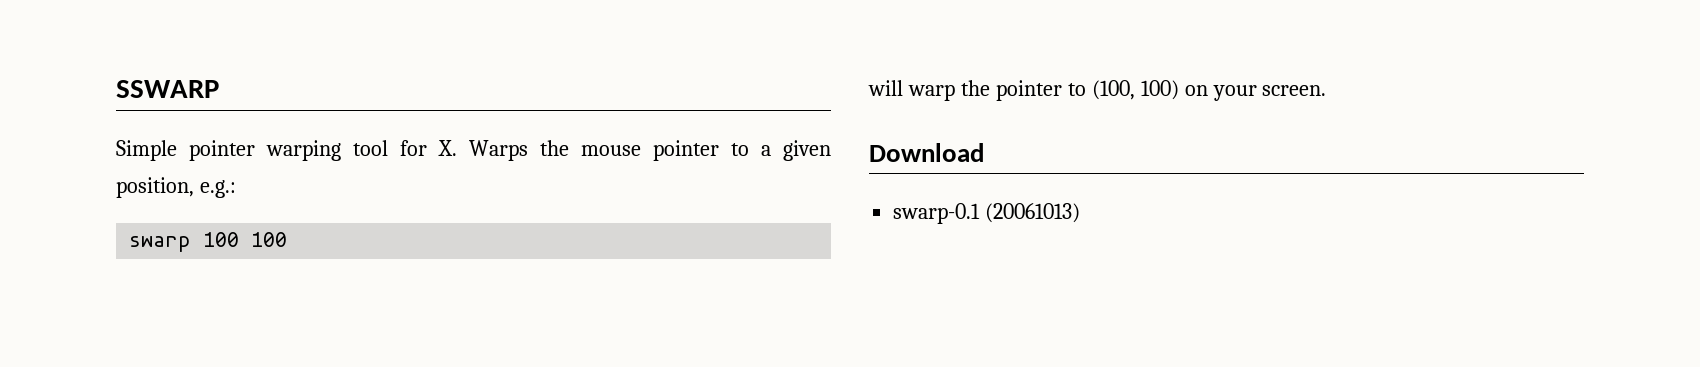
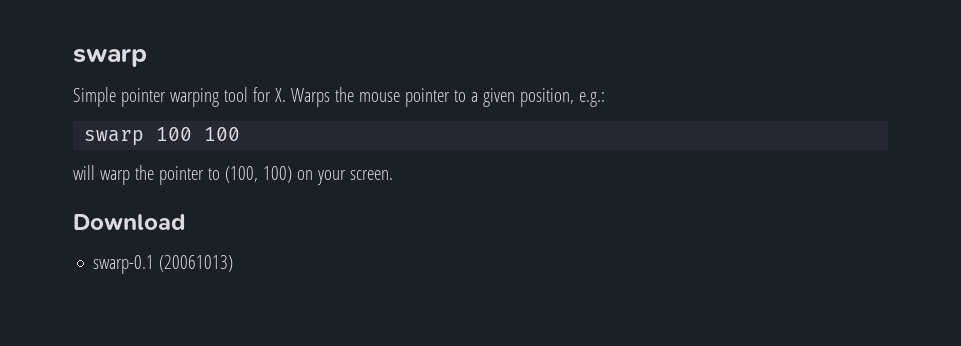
[116,80,219,98] SSWARP -> [73,48,147,67] swarp

